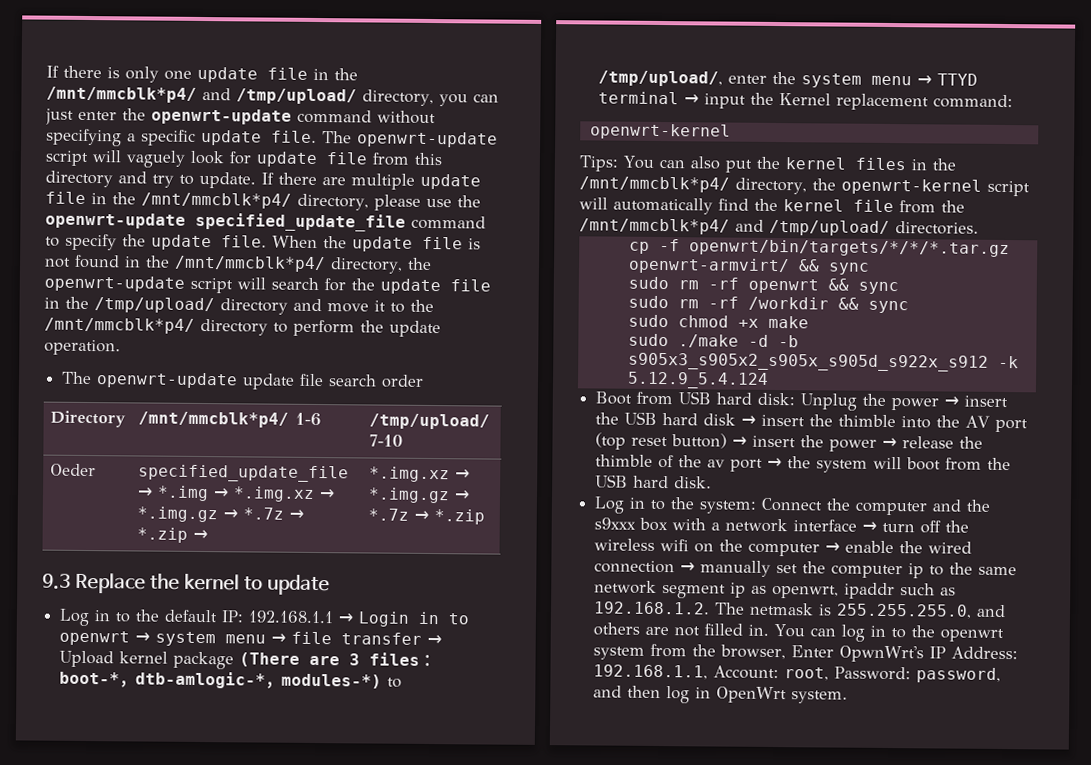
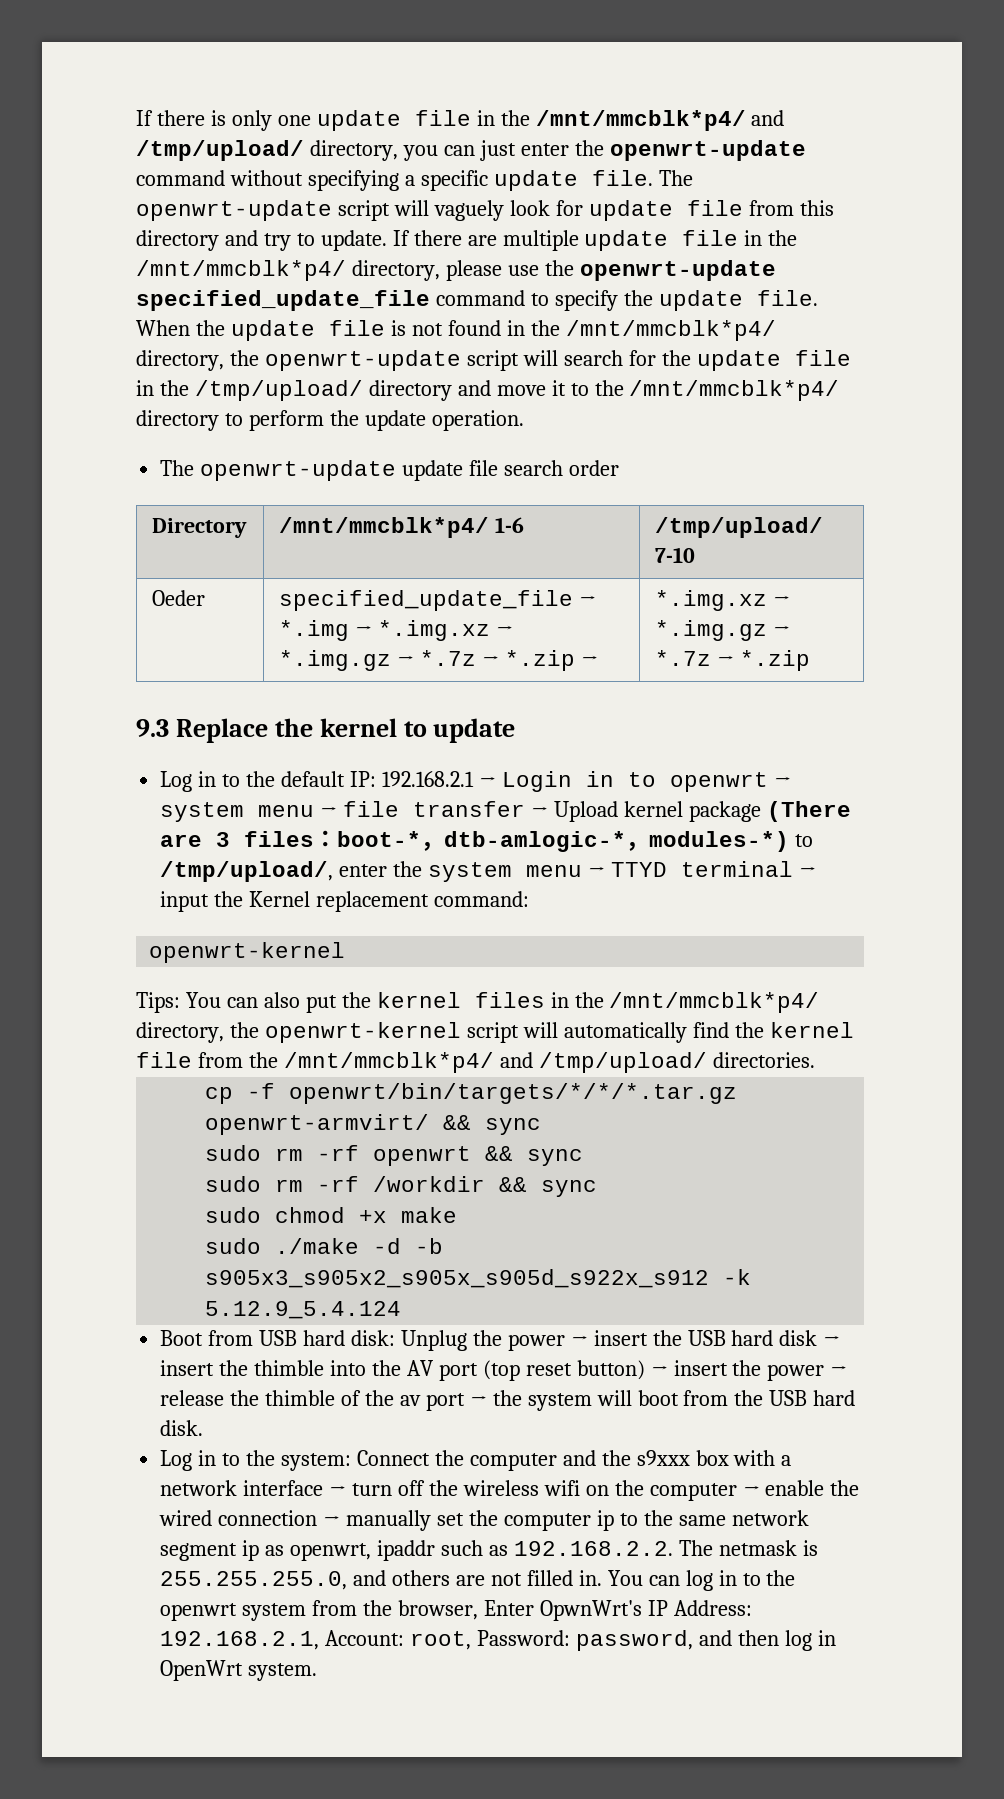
[248,610,334,624] 192.168.1.1 -> [381,771,474,787] 192.168.2.1
[593,601,711,615] 192.168.1.2. -> [513,1541,673,1556] 192.168.2.2.
[593,664,709,680] 192.168.1.1, -> [160,1631,320,1650] 192.168.2.1,

